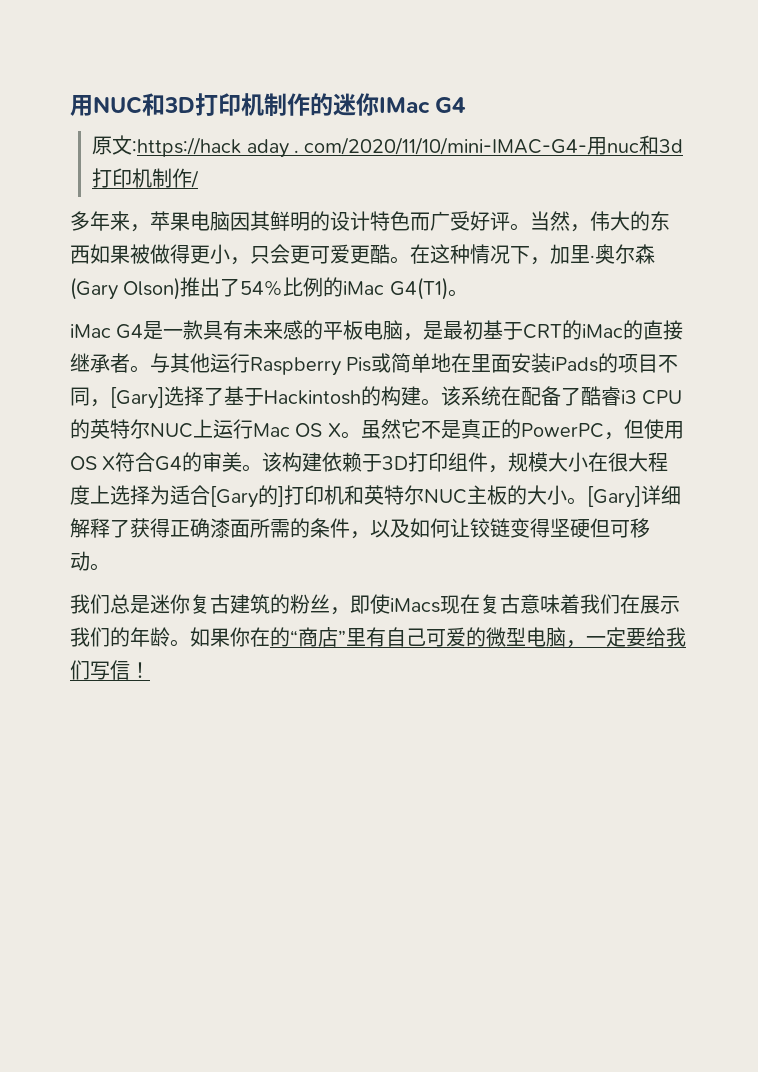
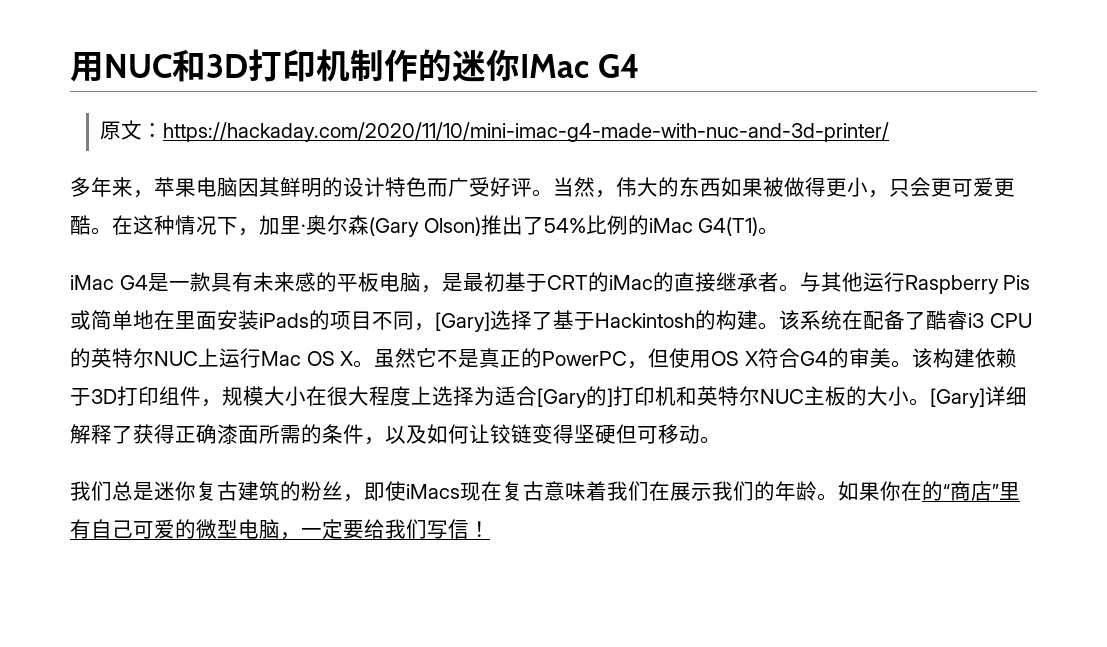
[132,135,684,158] [92,168,200,188] :https://hack aday . com/2020/11/10/mini-IMAC-G4-用nuc和3d打印机制作/ -> [141,122,889,142] ：https://hackaday.com/2020/11/10/mini-imac-g4-made-with-nuc-and-3d-printer/

